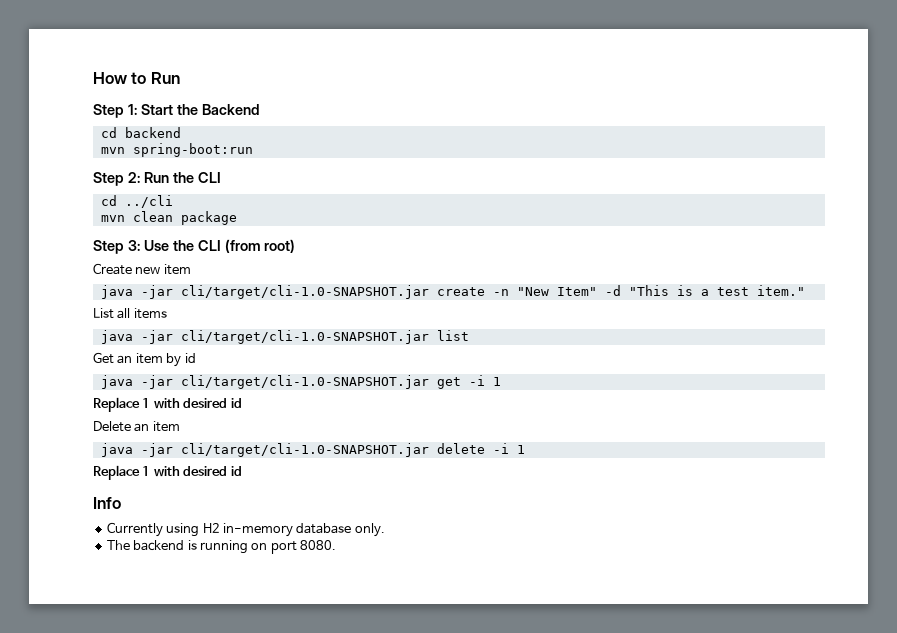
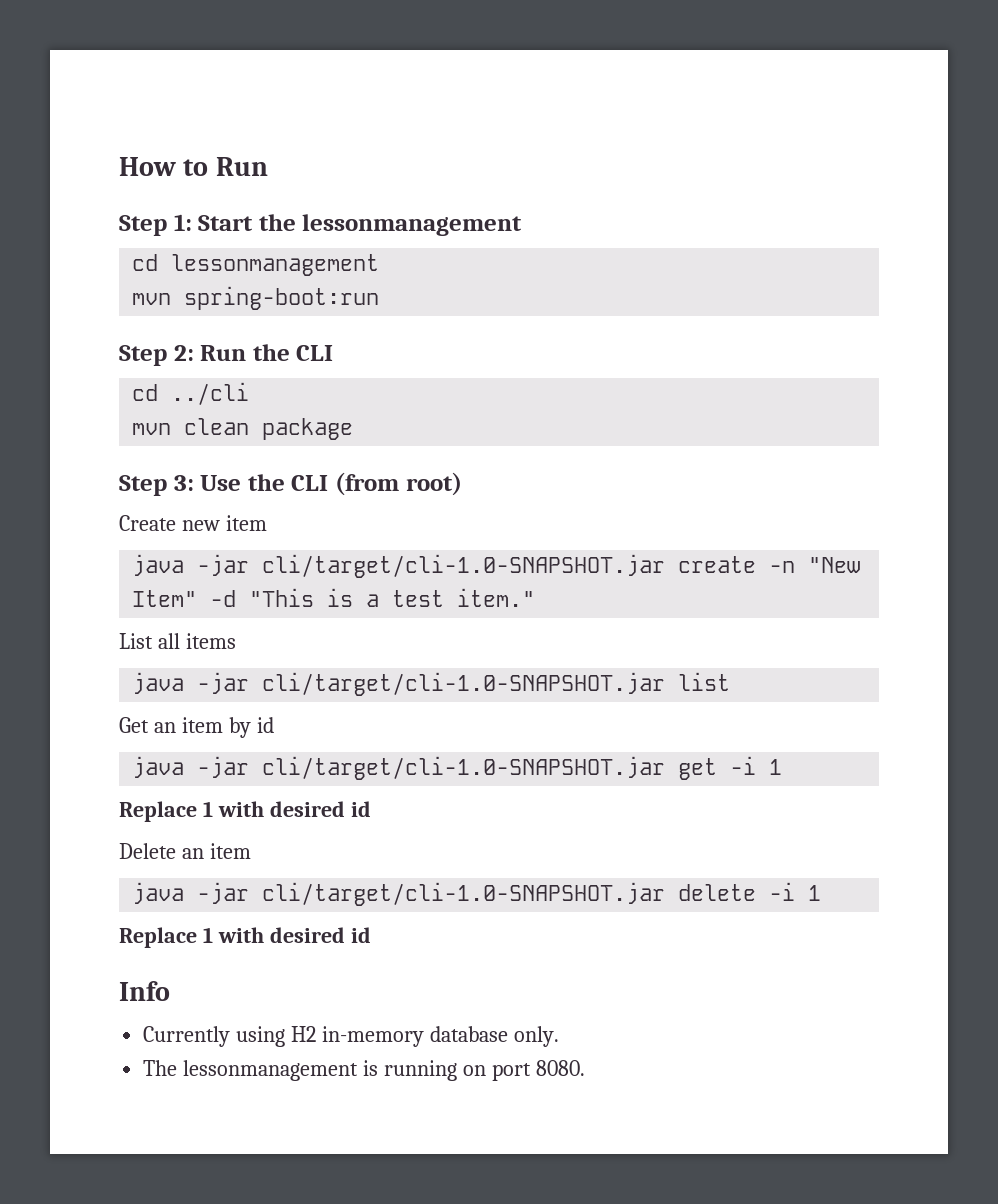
[201,104,260,115] [100,127,181,138] Backend // cd backend -> [302,214,523,236] [132,254,380,276] lessonmanagement // cd lessonmanagement
[133,540,185,551] backend -> [183,1060,359,1081] lessonmanagement

